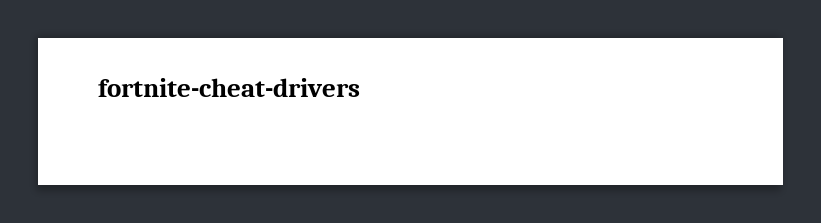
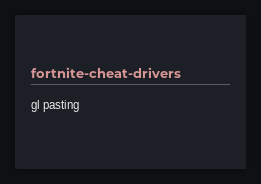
(360, 87) none -> [31,100,80,112] // gl pasting

